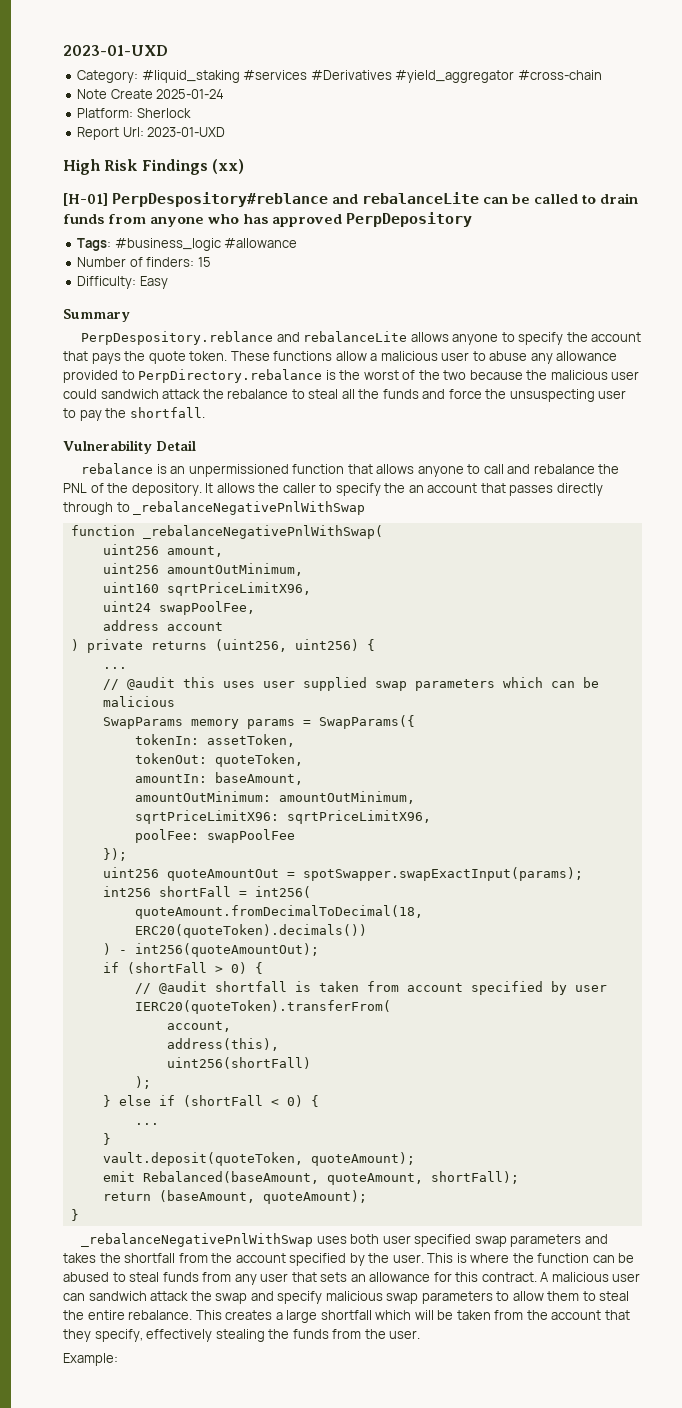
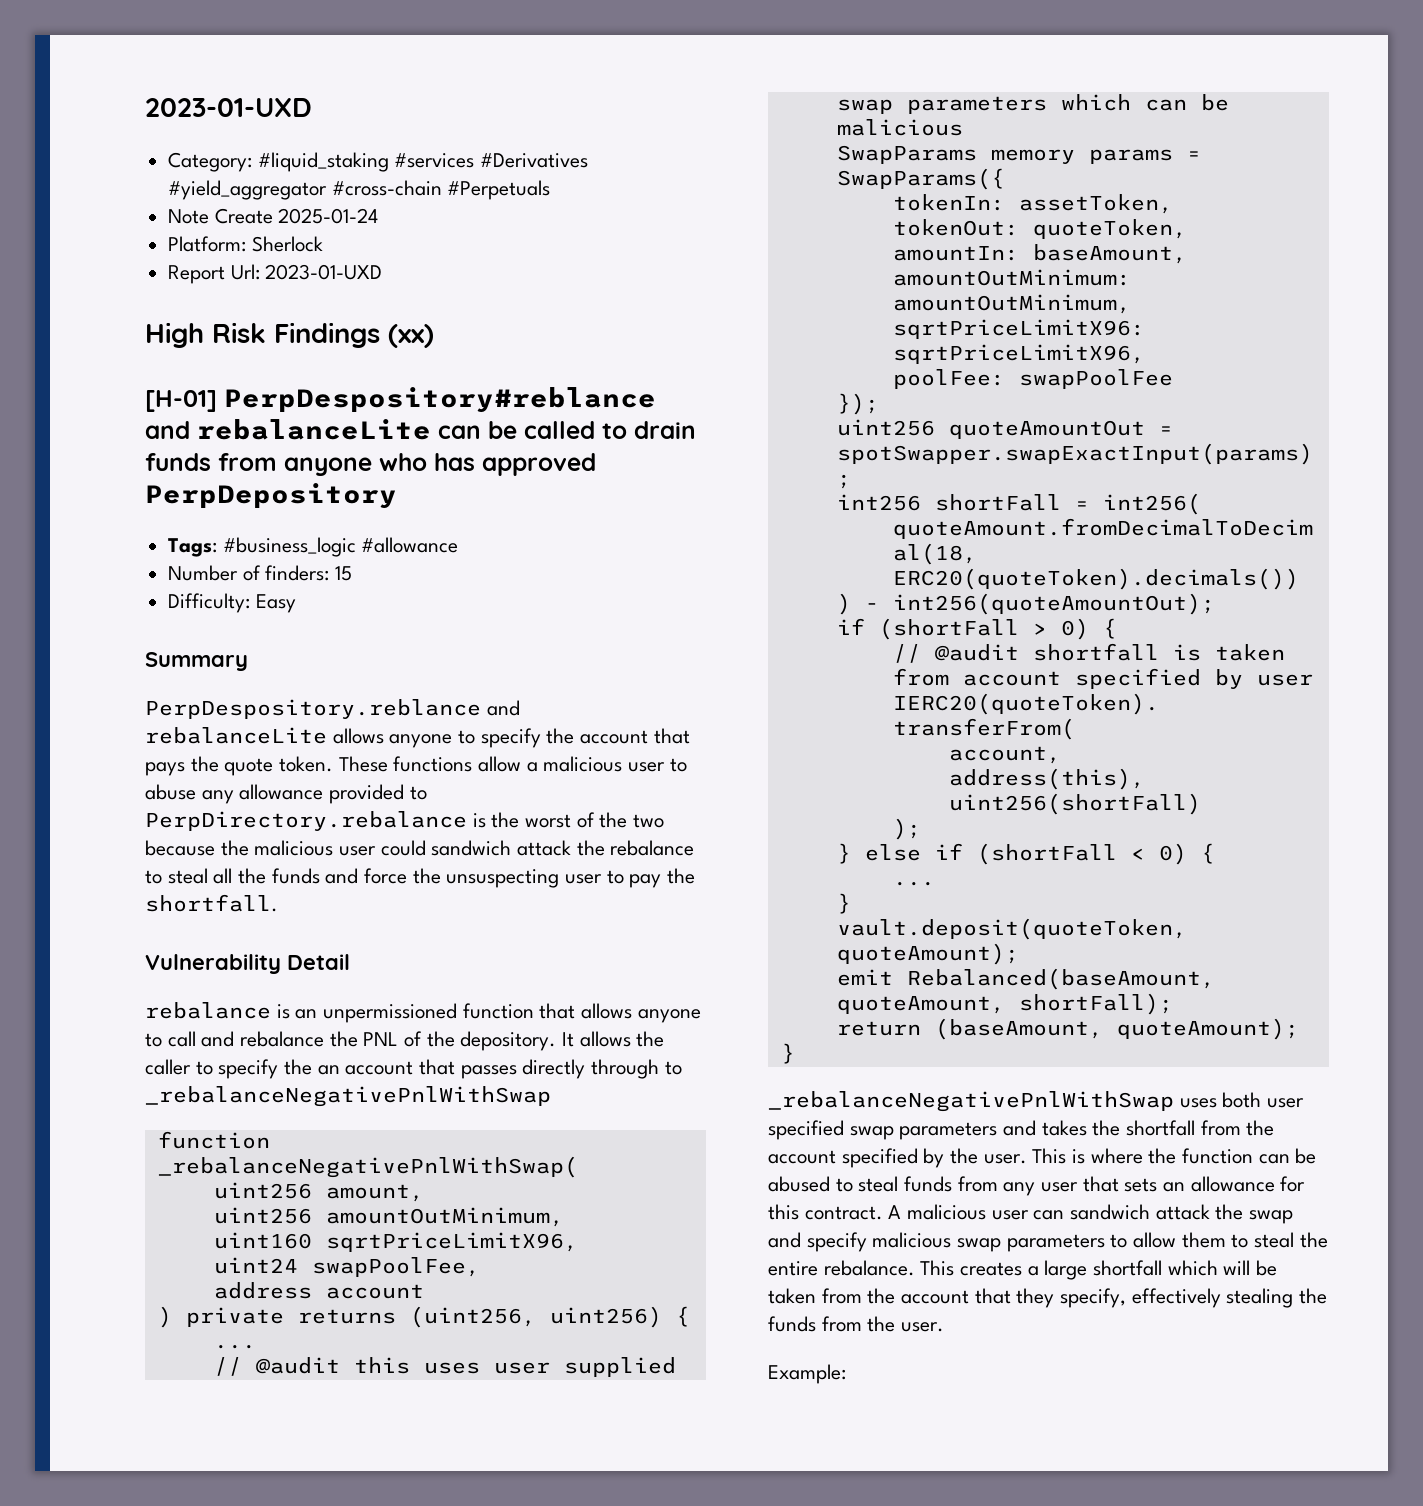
(602, 75) none -> [447,180,551,200] #Perpetuals

